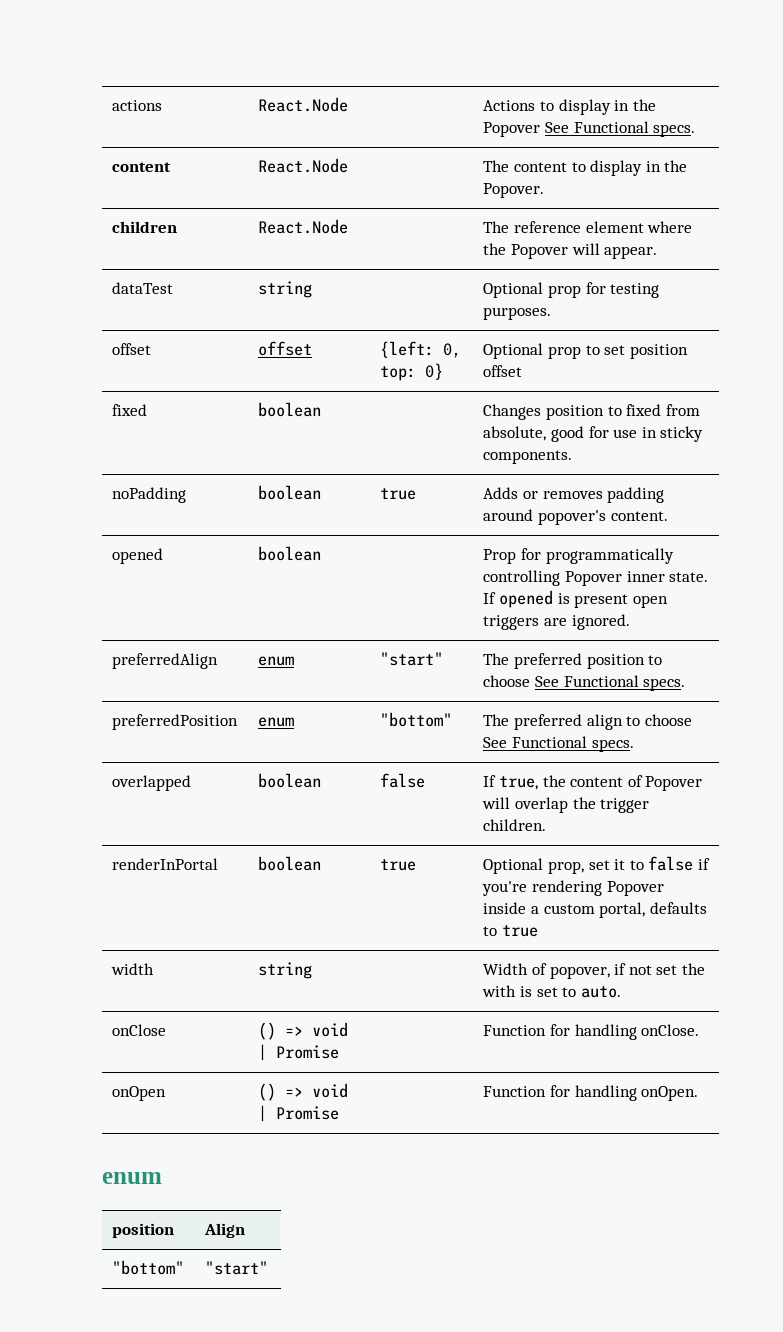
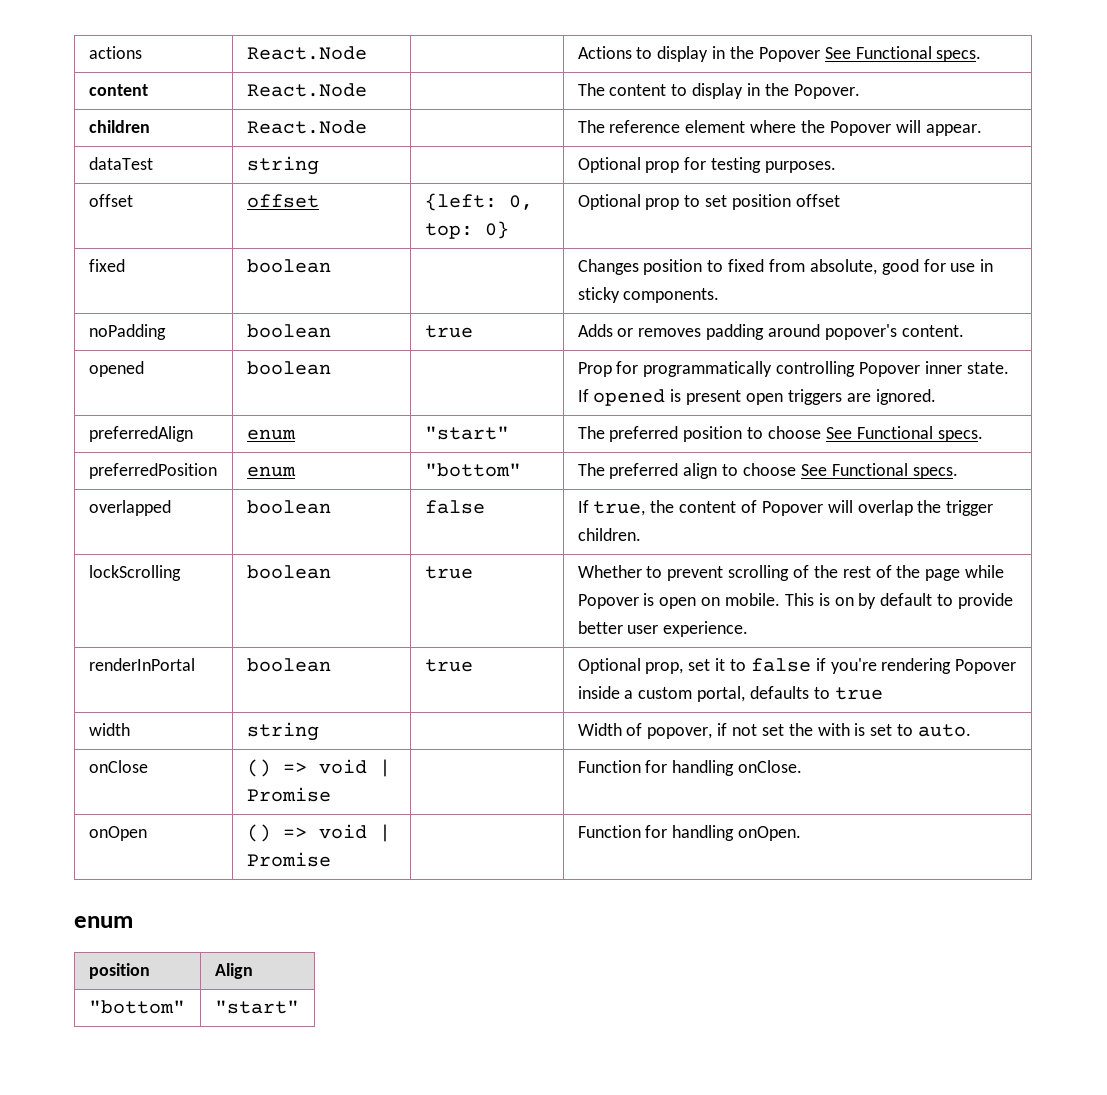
(547, 825) none -> [88,565,181,581] [246,565,331,579] [424,566,473,579] [577,565,1005,581] [577,593,1014,609] [577,621,749,637] // lockScrolling | boolean | true | Whether to prevent scrolling of the rest of the page while Popover is open on mobile. This is on by default to provide better user experience.

